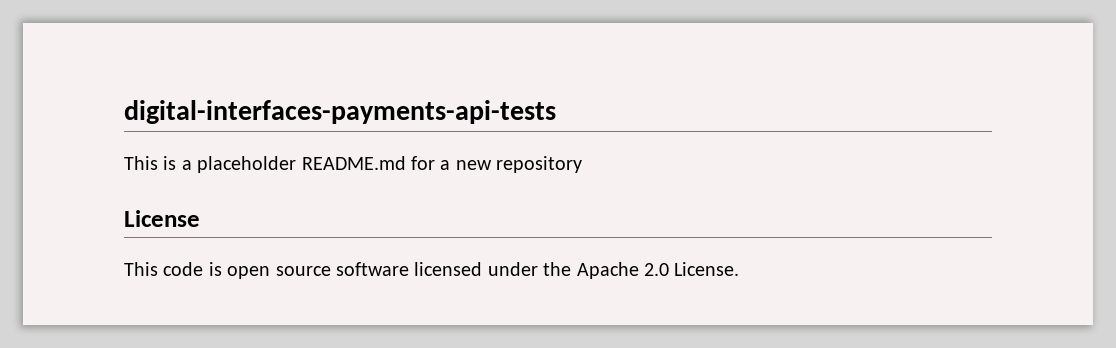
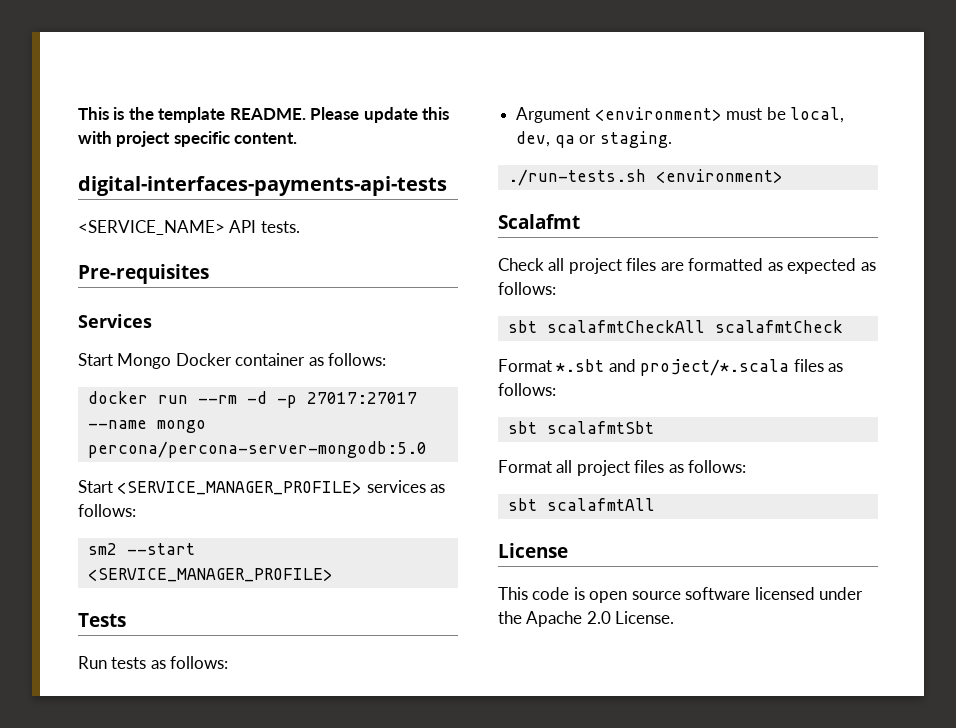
[124,100,556,124] [124,156,583,173] digital-interfaces-payments-api-tests // This is a placeholder README.md for a new repository -> [78,107,450,123] [78,131,298,147] [78,176,447,196] [78,220,300,235] [78,264,209,284] [78,314,152,328] [78,353,387,369] [87,391,417,408] [87,420,206,433] [87,441,427,458] [78,480,446,495] [78,504,136,517] [87,543,195,555] [87,568,333,582] [78,613,126,627] [78,656,229,669] [516,107,844,123] [516,131,672,148] [507,169,783,186] [498,214,580,229] [498,258,876,274] [498,282,556,295] [507,320,843,333] [498,359,844,376] [498,383,556,396] [507,421,654,434] [498,460,747,476] [507,498,655,511] This is the template README. Please update this with project specific content. // digital-interfaces-payments-api-tests // <SERVICE_NAME> API tests. // Pre-requisites // Services // Start Mongo Docker container as follows: // docker run --rm -d -p 27017:27017 --name mongo percona/percona-server-mongodb:5.0 // Start <SERVICE_MANAGER_PROFILE> services as follows: // sm2 --start <SERVICE_MANAGER_PROFILE> // Tests // Run tests as follows: // Argument <environment> must be local, dev, qa or staging. // ./run-tests.sh <environment> // Scalafmt // Check all project files are formatted as expected as follows: // sbt scalafmtCheckAll scalafmtCheck // Format *.sbt and project/*.scala files as follows: // sbt scalafmtSbt // Format all project files as follows: // sbt scalafmtAll

